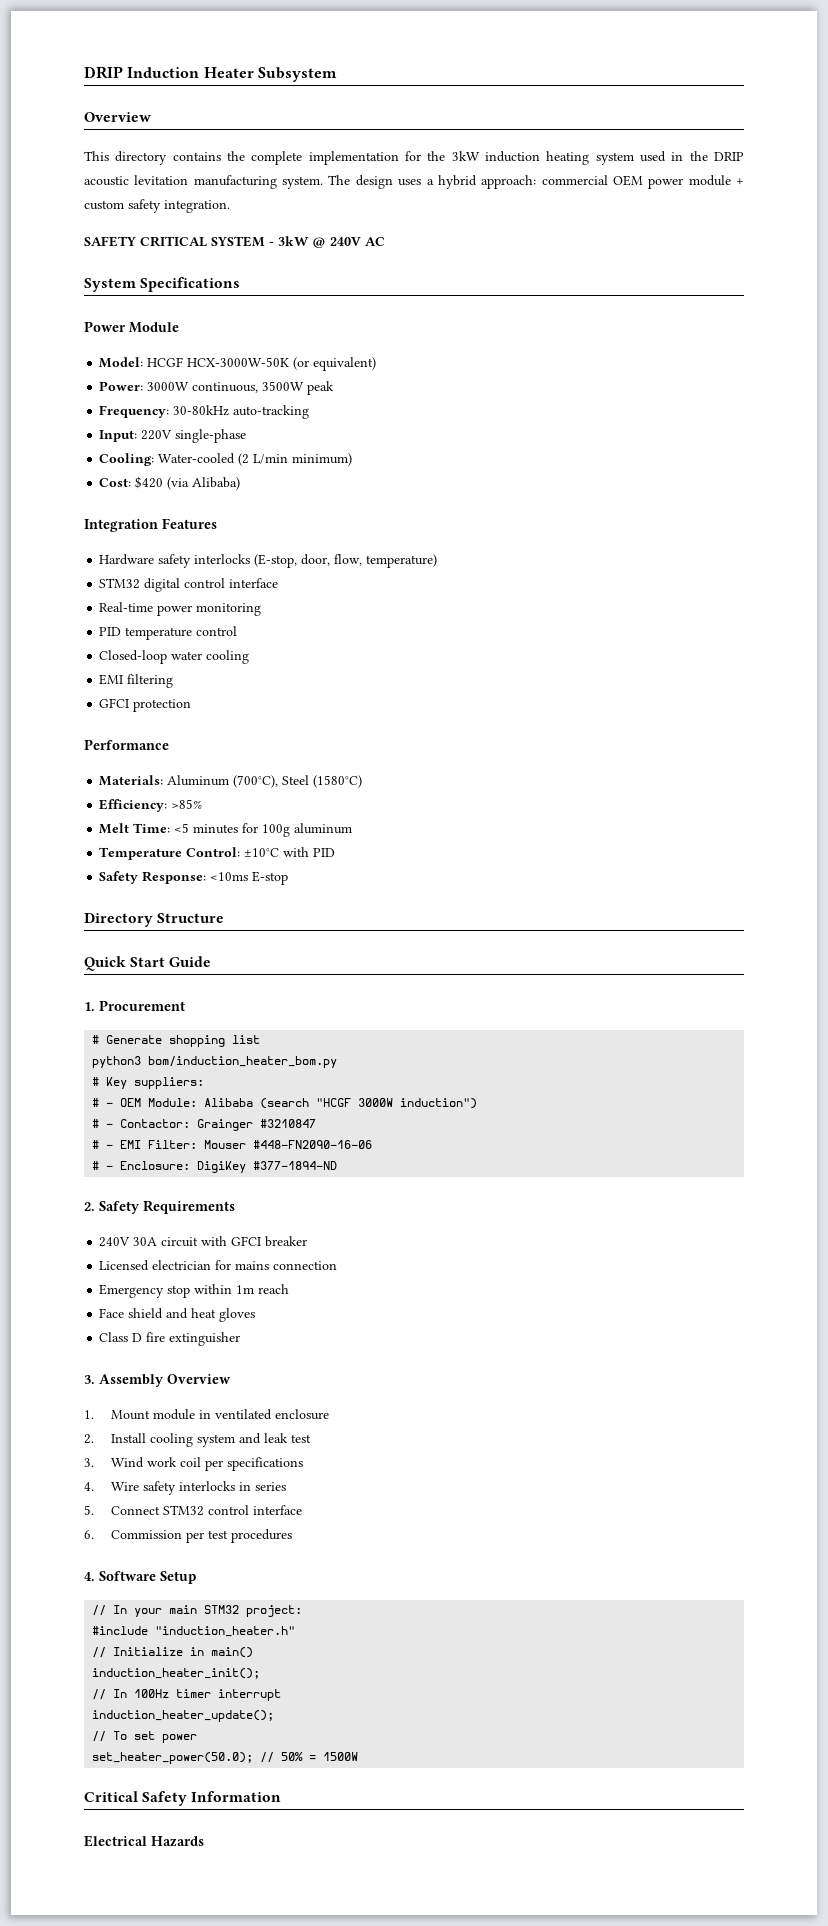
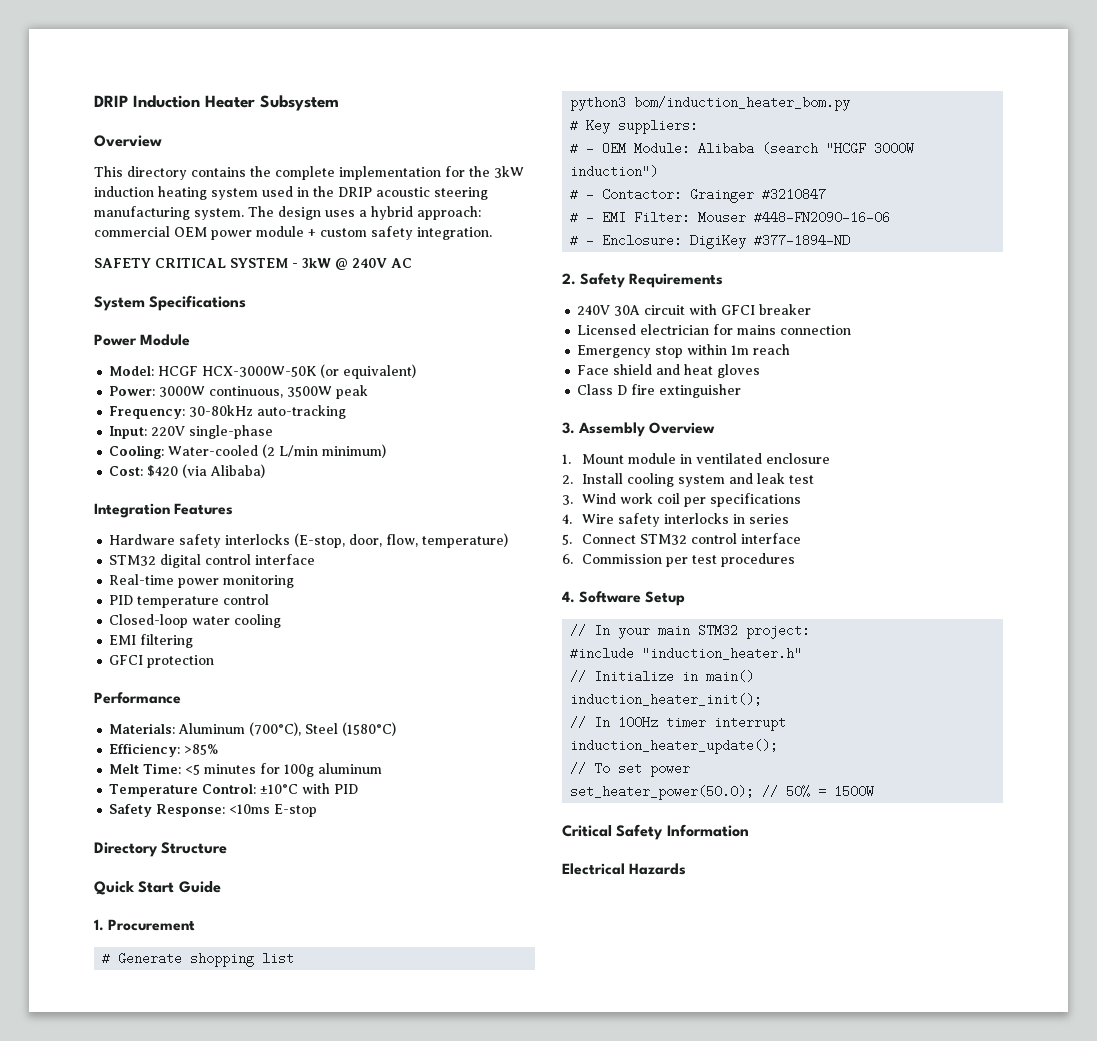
[134,175,189,185] levitation -> [434,187,488,200] steering

